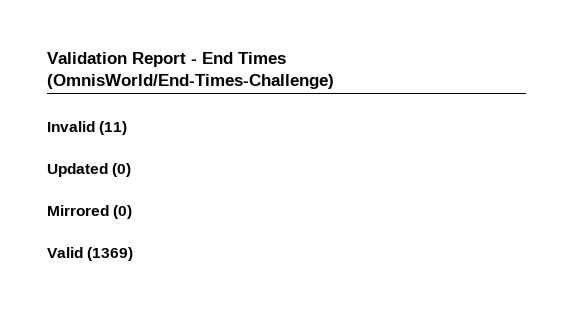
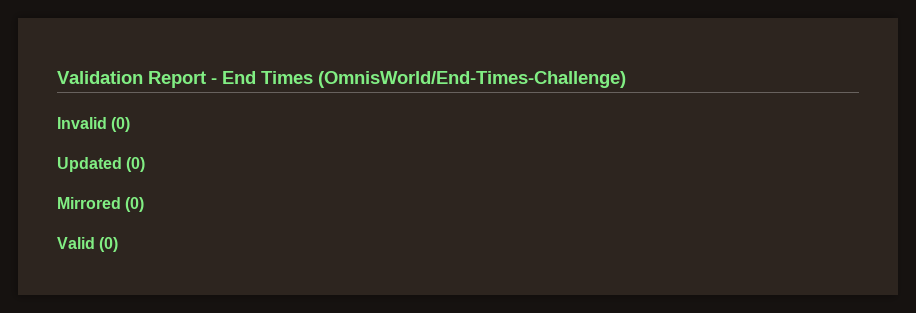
[99,121,128,135] (11) -> [111,117,131,132] (0)
[87,247,134,261] (1369) -> [99,237,119,252] (0)

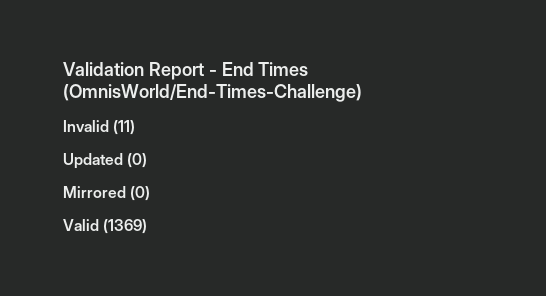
[111,117,131,132] (0) -> [113,120,136,135] (11)
[99,237,119,252] (0) -> [103,219,148,234] (1369)

